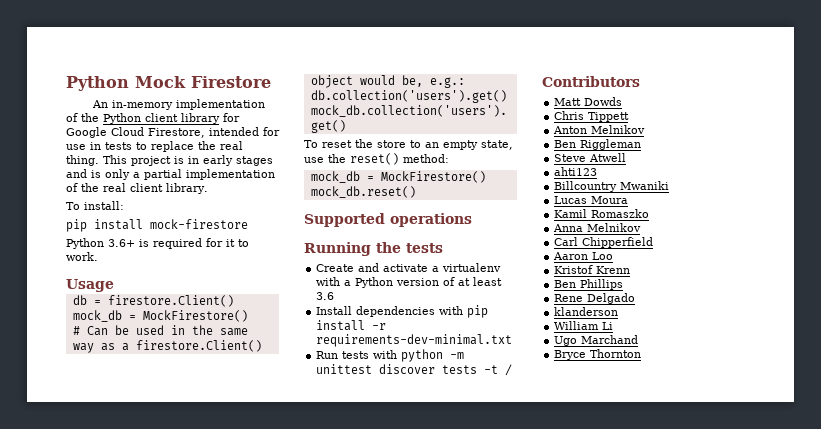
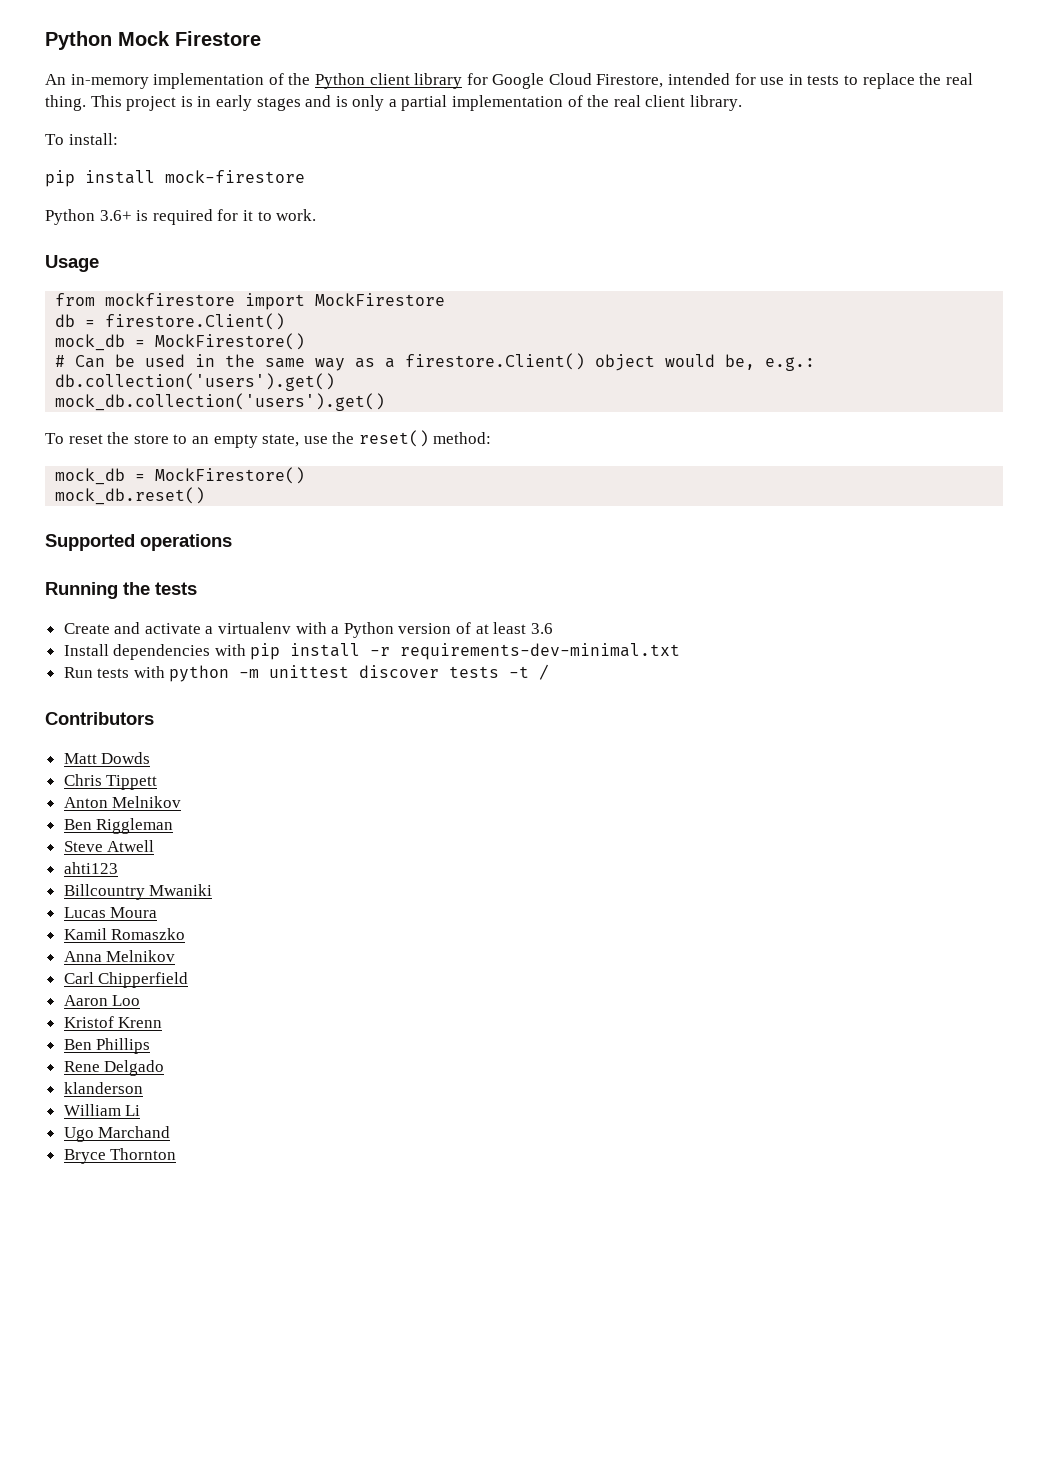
(114, 285) none -> [55,293,446,310] // from mockfirestore import MockFirestore

